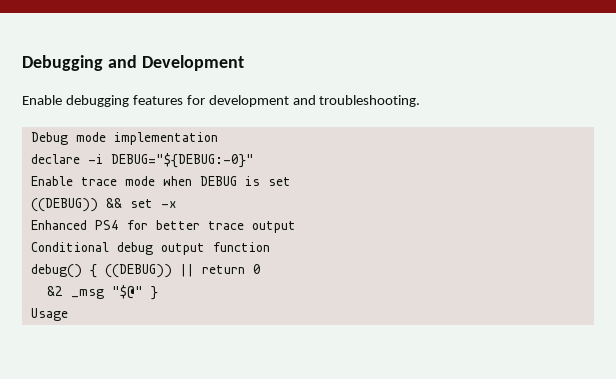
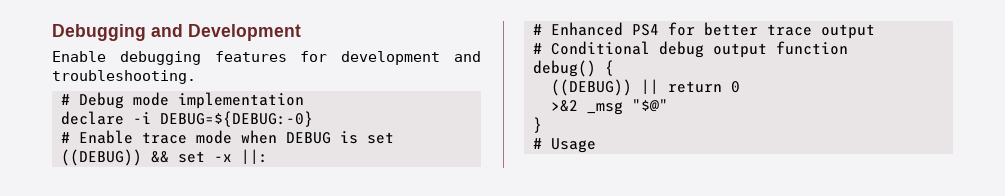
(421, 101) none -> [61,94,70,105] #
[110,153,254,168] DEBUG="${DEBUG:-0}" // -> [160,111,313,127] [61,132,70,143] DEBUG=${DEBUG:-0} // #
(177, 204) // -> [241,149,268,165] [533,24,542,35] ||: // #
(296, 227) none -> [533,43,542,54] #
(97, 271) none -> (614, 68) //
[46,286,63,296] &2 -> [551,100,578,112] >&2
(143, 292) none -> (668, 105) //
(158, 293) none -> [533,138,542,149] #

